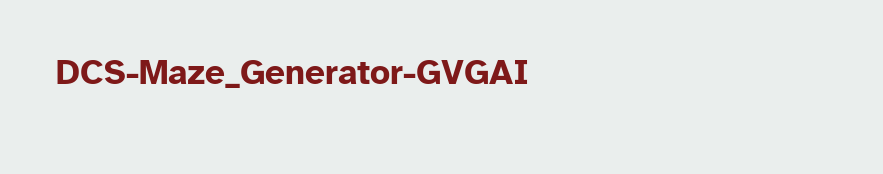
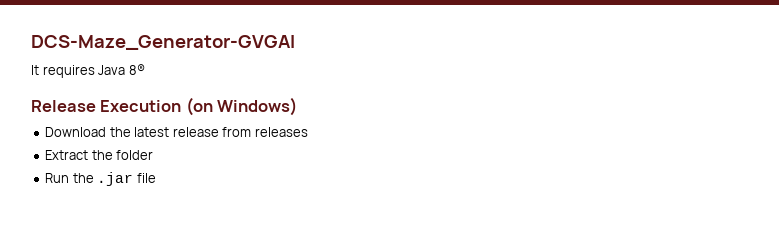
(529, 74) none -> [31,64,145,78] [31,97,298,116] [45,127,308,137] [45,150,154,160] [45,172,156,186] // It requires Java 8® // Release Execution (on Windows) // Download the latest release from releases // Extract the folder // Run the .jar file

